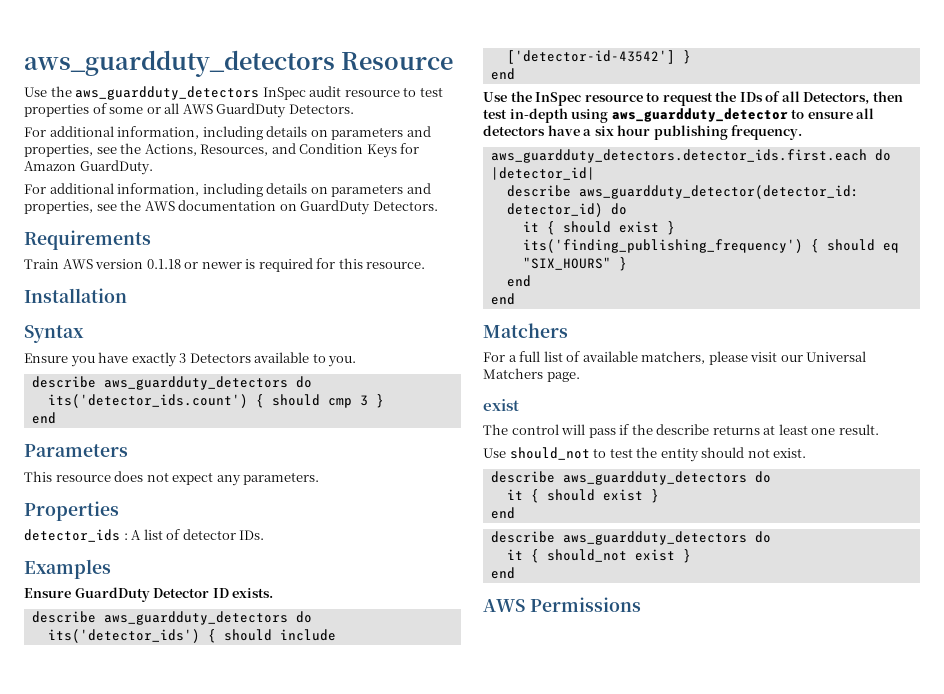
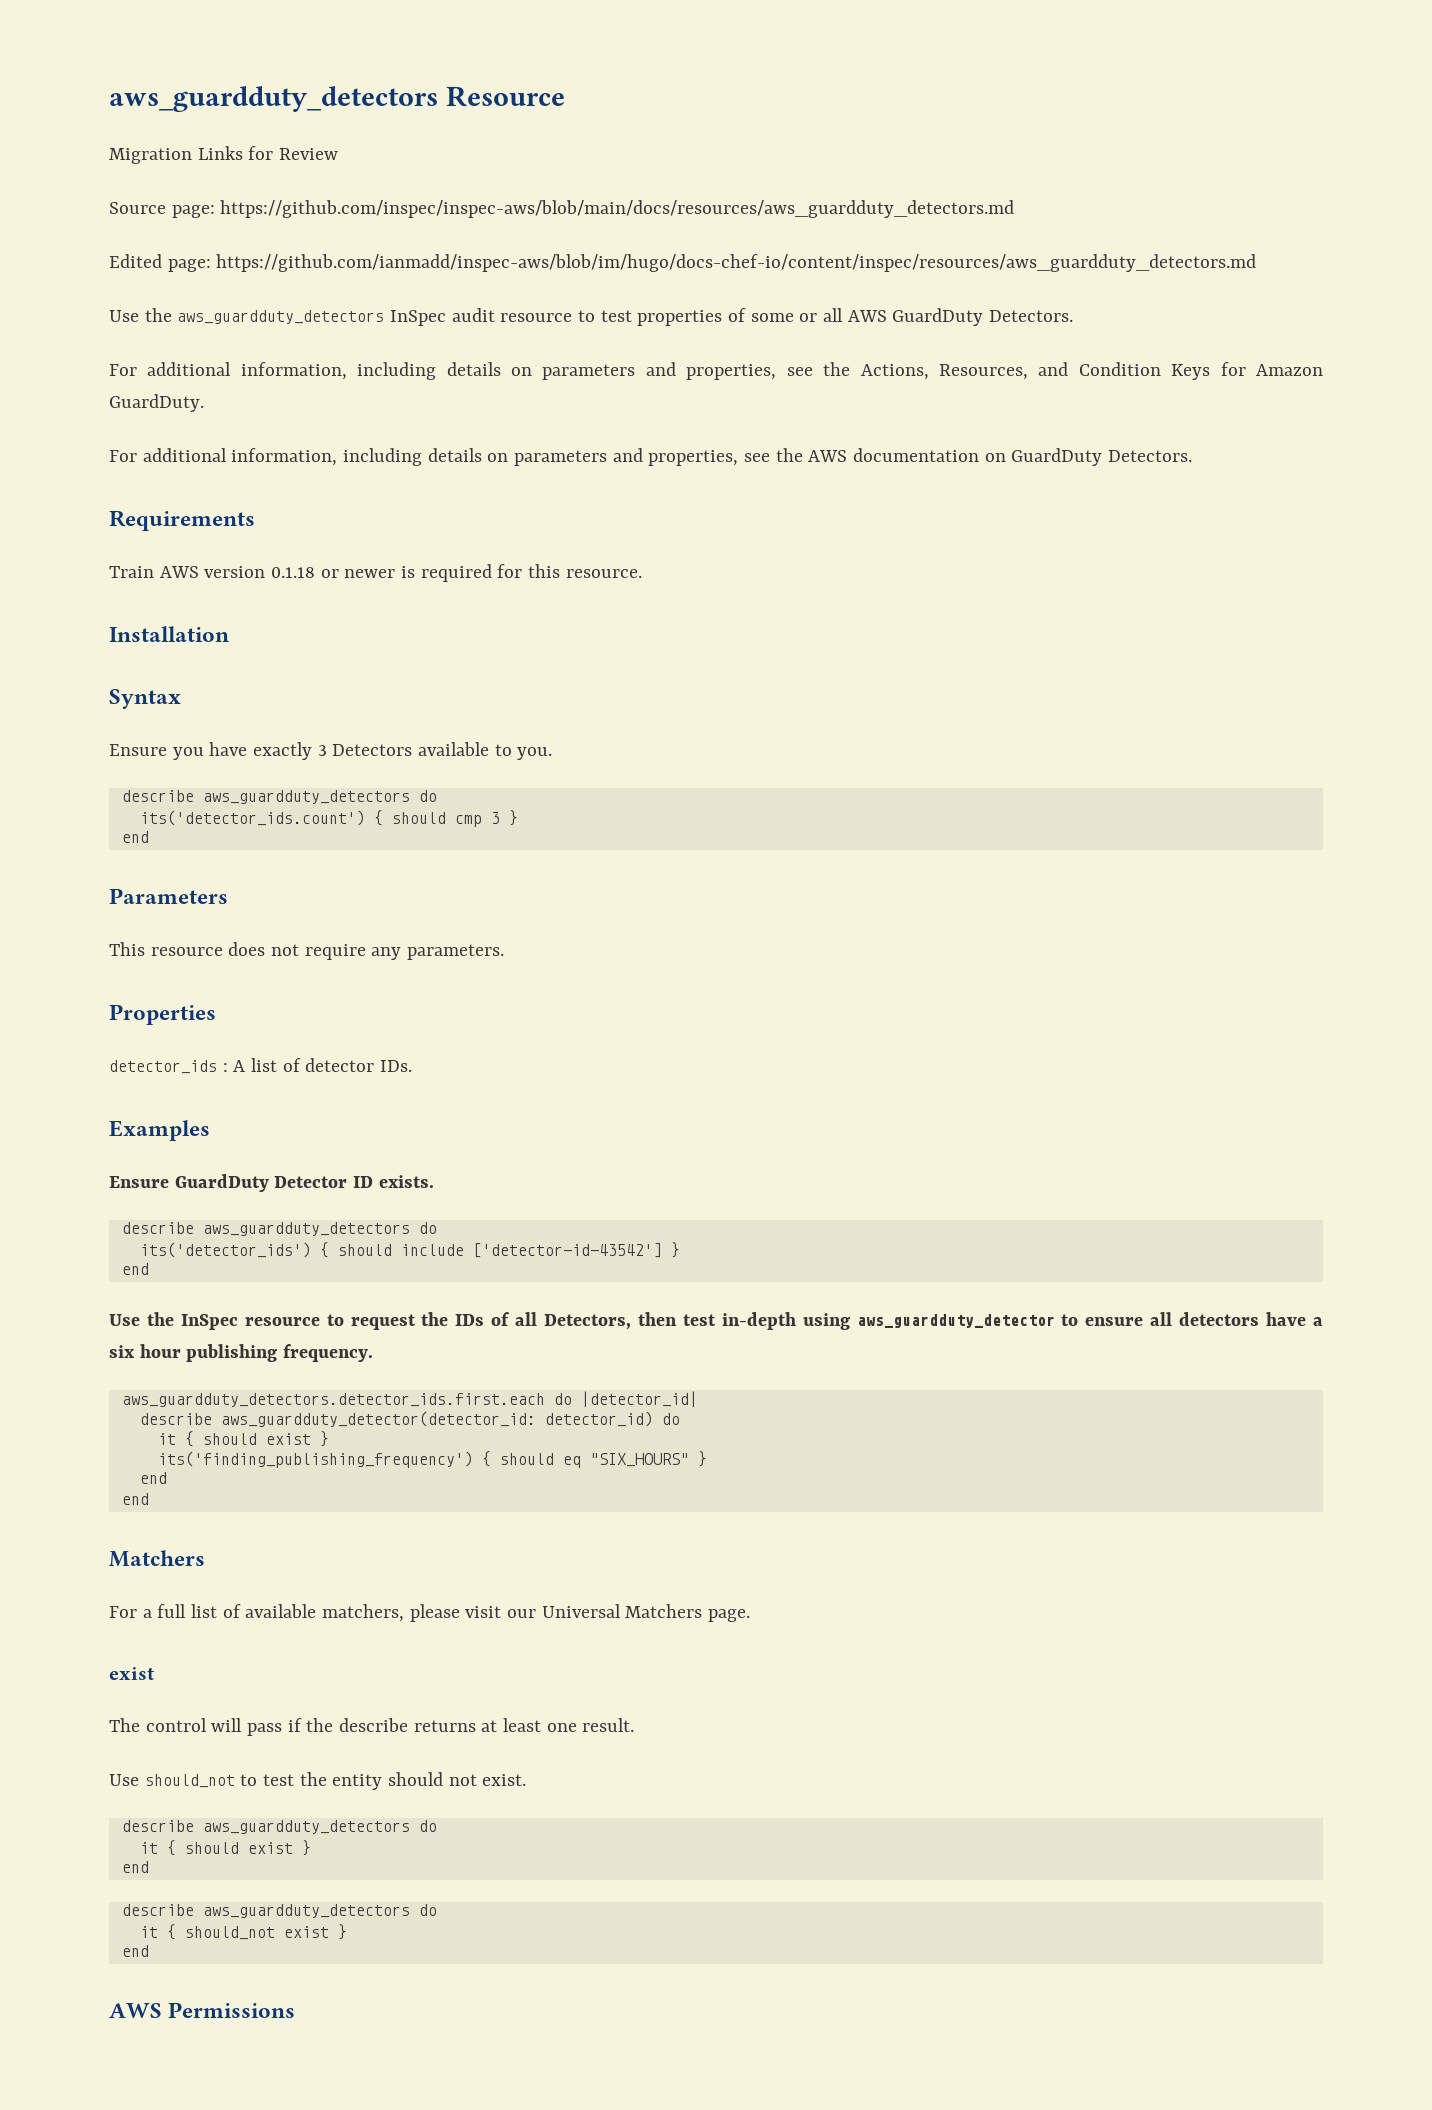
(454, 61) none -> [109,146,339,164] [109,200,1015,218] [109,254,1257,272] // Migration Links for Review // Source page: https://github.com/inspec/inspec-aws/blob/main/docs/resources/aws_guardduty_detectors.md // Edited page: https://github.com/ianmadd/inspec-aws/blob/im/hugo/docs-chef-io/content/inspec/resources/aws_guardduty_detectors.md
[172,472,214,485] expect -> [304,944,366,960] require

